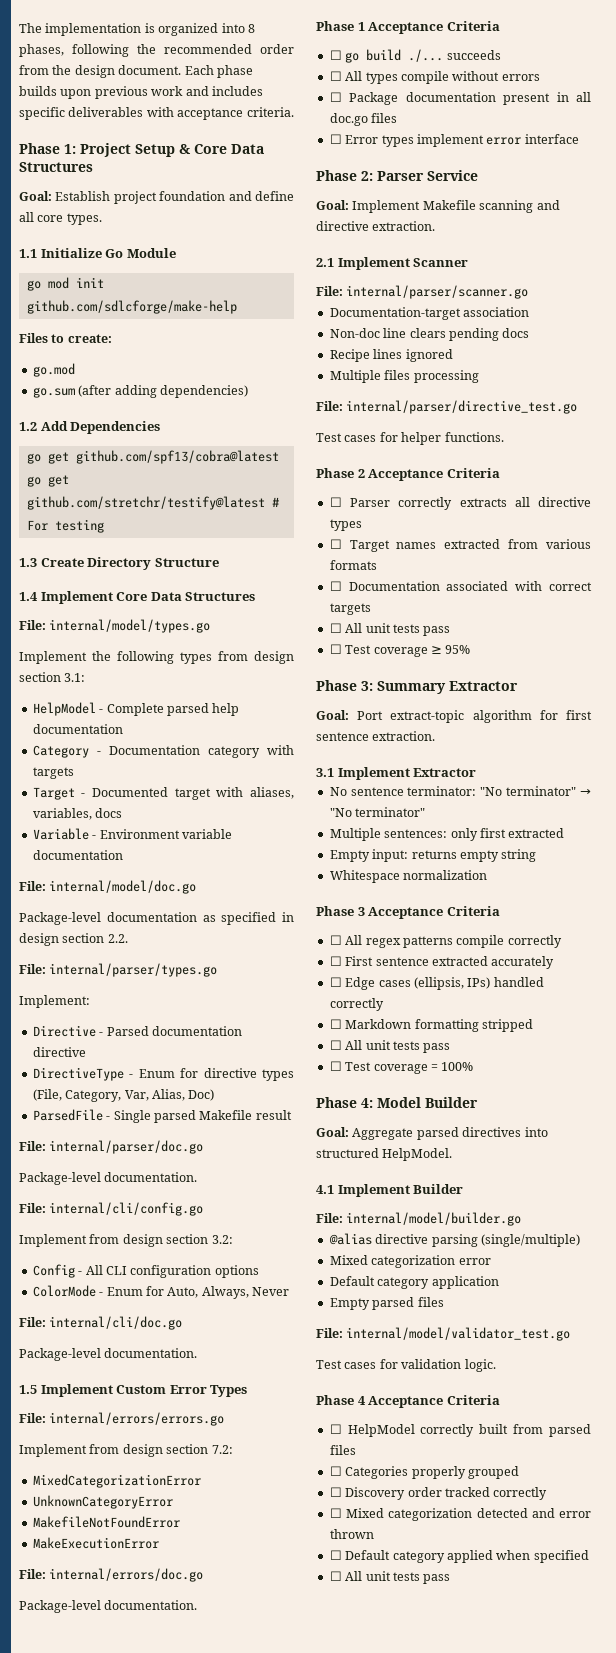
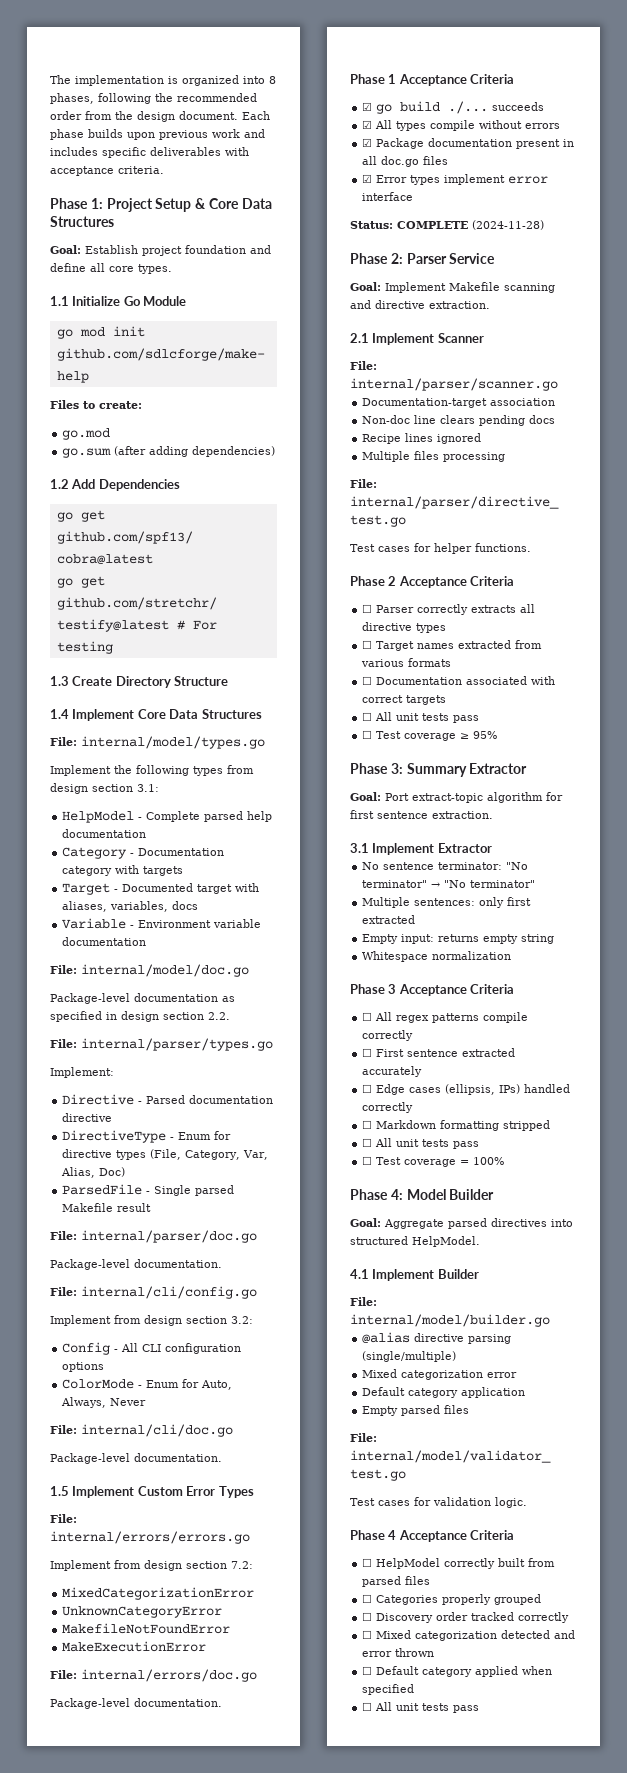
[329,50,342,60] ☐ -> [362,102,373,111] ☑
[329,71,342,81] ☐ -> [362,120,373,129] ☑
[329,92,342,102] ☐ -> [362,138,373,147] ☑
[329,134,342,144] ☐ -> [362,174,373,183] ☑
(579, 139) none -> [350,220,544,230] // Status: COMPLETE (2024-11-28)

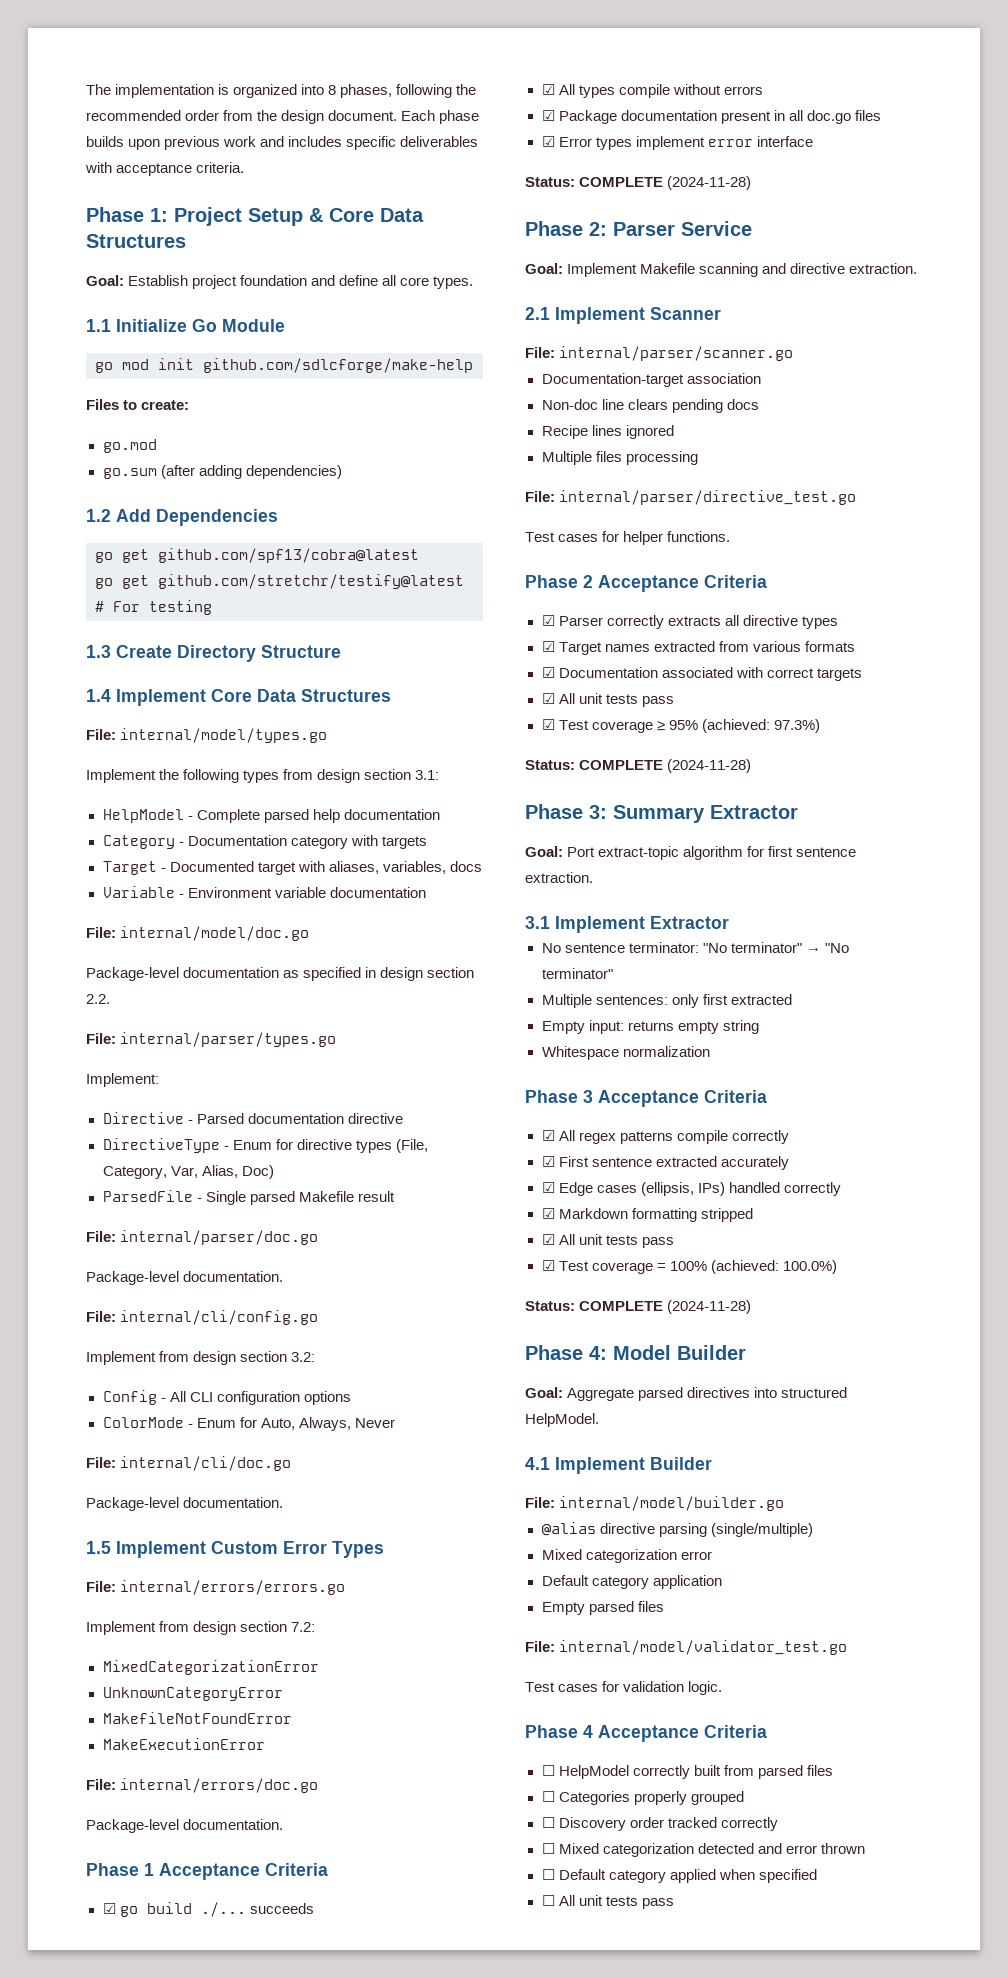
[362,604,373,613] ☐ -> [541,615,555,626] ☑
[362,640,373,649] ☐ -> [541,641,555,652] ☑
[362,676,373,685] ☐ -> [541,667,555,678] ☑
[362,712,480,723] [362,730,373,739] ☐ All unit tests pass // ☐ -> [541,693,674,707] [541,719,555,730] ☑ All unit tests pass // ☑
(498, 735) none -> [701,719,820,733] [525,759,752,773] (achieved: 97.3%) // Status: COMPLETE (2024-11-28)
[362,1012,373,1021] ☐ -> [541,1130,555,1141] ☑
[362,1048,373,1057] ☐ -> [541,1156,555,1167] ☑
[362,1084,373,1093] ☐ -> [541,1182,555,1193] ☑
[362,1120,373,1129] ☐ -> [541,1208,555,1219] ☑
[362,1138,480,1149] [362,1156,373,1165] ☐ All unit tests pass // ☐ -> [541,1234,674,1248] [541,1260,555,1271] ☑ All unit tests pass // ☑
(505, 1161) none -> [710,1260,837,1274] [525,1300,752,1314] (achieved: 100.0%) // Status: COMPLETE (2024-11-28)

